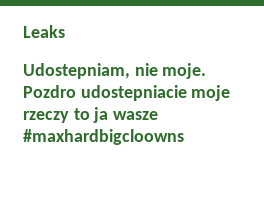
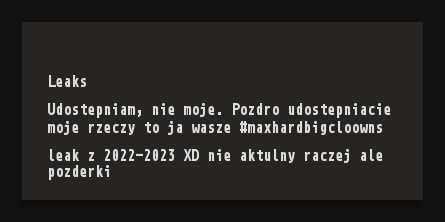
(184, 137) none -> [47,148,383,163] [47,165,111,180] // leak z 2022-2023 XD nie aktulny raczej ale pozderki

